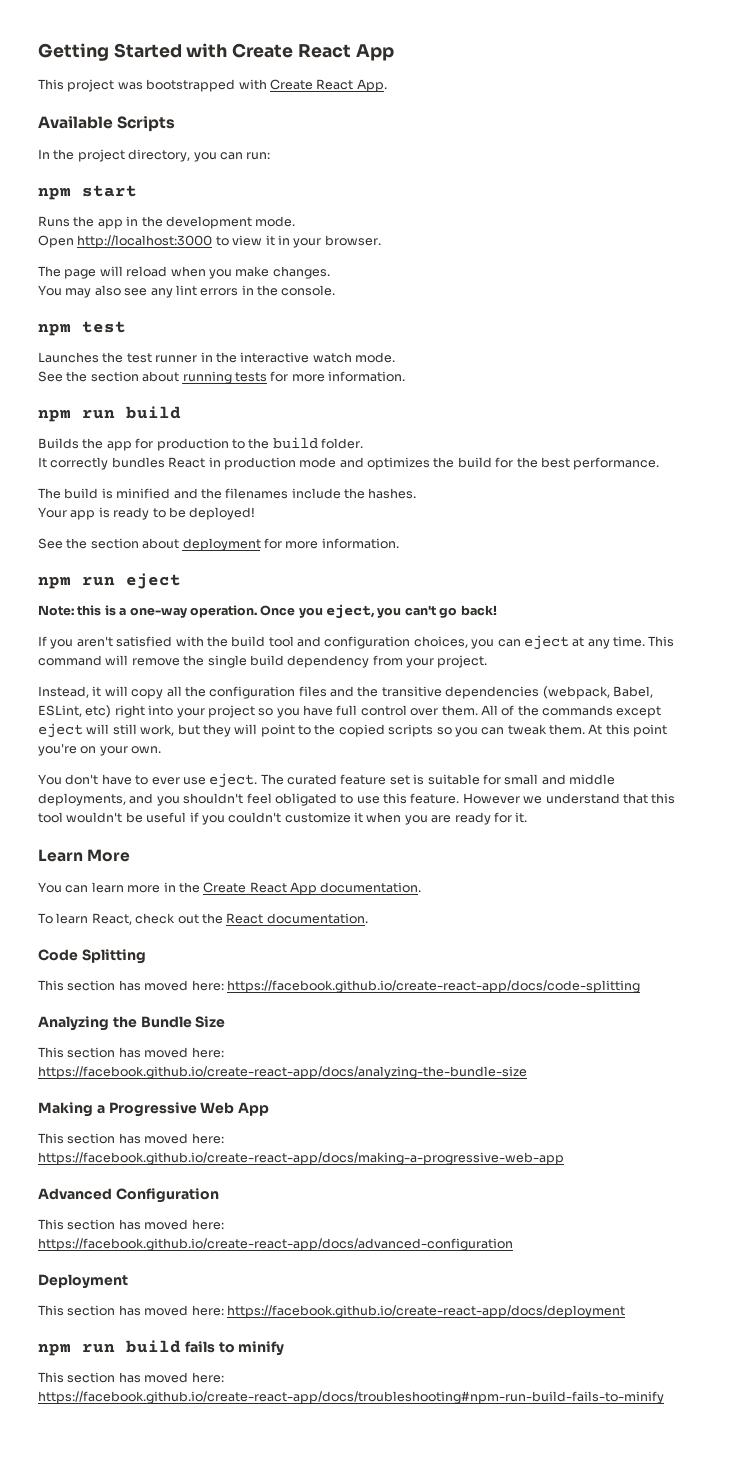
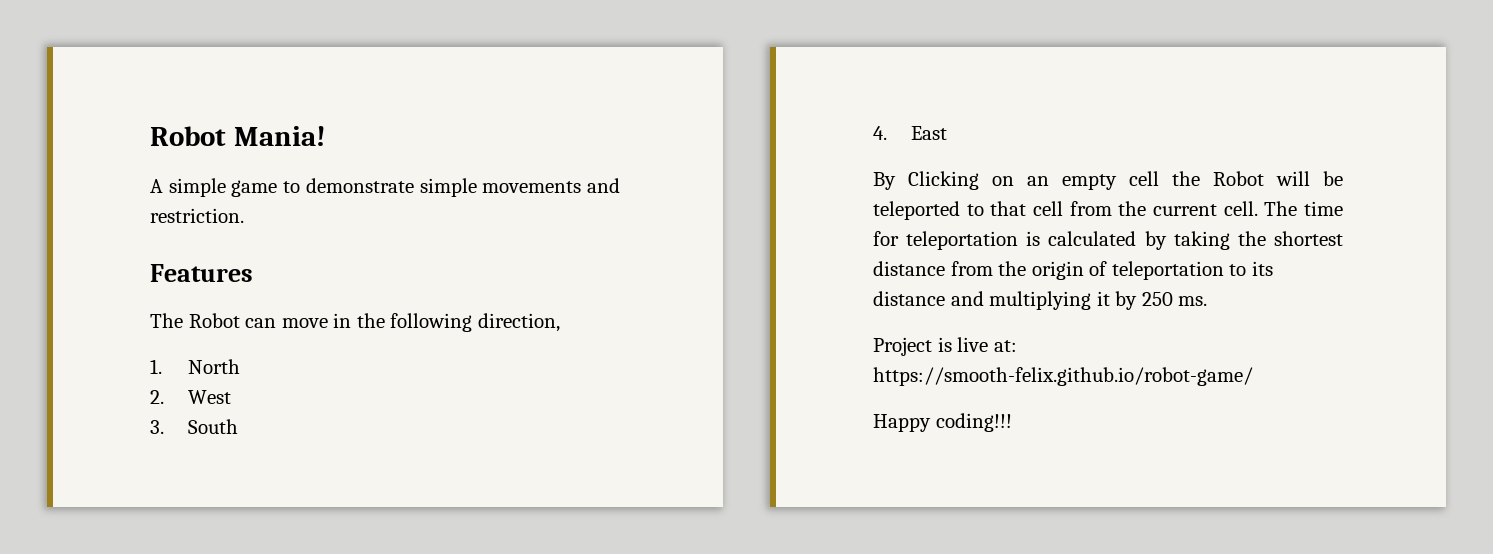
[38,43,394,61] [38,79,387,92] [38,116,176,132] [38,149,271,162] [38,185,137,200] [38,216,296,229] [38,235,381,248] [38,266,330,279] [38,285,336,298] [38,321,126,336] [38,352,395,363] [38,371,405,384] [38,406,181,422] [38,437,363,451] [38,457,660,470] [38,488,417,499] [38,507,256,520] [38,538,399,551] [38,573,181,589] [38,604,497,619] [38,635,675,650] [38,655,488,668] [38,686,653,699] [38,705,662,718] [38,723,668,738] [38,743,162,756] [38,773,615,788] [38,793,676,806] [38,812,528,825] [38,849,131,862] [38,882,422,895] [38,913,368,925] [38,949,146,964] [38,980,640,993] [38,1016,226,1031] [38,1047,224,1058] [38,1066,527,1079] [38,1102,270,1117] [38,1133,224,1144] [38,1152,564,1165] [38,1188,219,1203] [38,1219,224,1230] [38,1238,513,1251] [38,1274,128,1289] [38,1305,625,1318] [38,1340,285,1356] [38,1372,224,1383] [38,1391,664,1404] Getting Started with Create React App // This project was bootstrapped with Create React App. // Available Scripts // In the project directory, you can run: // npm start // Runs the app in the development mode. // Open http://localhost:3000 to view it in your browser. // The page will reload when you make changes. // You may also see any lint errors in the console. // npm test // Launches the test runner in the interactive watch mode. // See the section about running tests for more information. // npm run build // Builds the app for production to the build folder. // It correctly bundles React in production mode and optimizes the build for the best performance. // The build is minified and the filenames include the hashes. // Your app is ready to be deployed! // See the section about deployment for more information. // npm run eject // Note: this is a one-way operation. Once you eject, you can't go back! // If you aren't satisfied with the build tool and configuration choices, you can eject at any time. This command will remove the single build dependency from your project. // Instead, it will copy all the configuration files and the transitive dependencies (webpack, Babel, ESLint, etc) right into your project so you have full control over them. All of the commands except eject will still work, but they will point to the copied scripts so you can tweak them. At this point you're on your own. // You don't have to ever use eject. The curated feature set is suitable for small and middle deployments, and you shouldn't feel obligated to use this feature. However we understand that this tool wouldn't be useful if you couldn't customize it when you are ready for it. // Learn More // You can learn more in the Create React App documentation. // To learn React, check out the React documentation. // Code Splitting // This section has moved here: https://facebook.github.io/create-react-app/docs/code-splitting // Analyzing the Bundle Size // This section has moved here: https://facebook.github.io/create-react-app/docs/analyzing-the-bundle-size // Making a Progressive Web App // This section has moved here: https://facebook.github.io/create-react-app/docs/making-a-progressive-web-app // Advanced Configuration // This section has moved here: https://facebook.github.io/create-react-app/docs/advanced-configuration // Deployment // This section has moved here: https://facebook.github.io/create-react-app/docs/deployment // npm run build fails to minify // This section has moved here: https://facebook.github.io/create-react-app/docs/troubleshooting#npm-run-build-fails-to-minify -> [150,126,326,146] [150,178,620,197] [150,208,244,223] [150,264,253,282] [150,313,560,332] [150,359,241,374] [150,390,232,404] [150,419,239,434] [873,126,948,140] [873,171,1343,190] [873,201,1343,220] [873,231,1343,250] [873,261,1273,280] [873,291,1208,310] [873,337,1017,356] [873,367,1253,386] [873,413,1012,432] Robot Mania! // A simple game to demonstrate simple movements and restriction. // Features // The Robot can move in the following direction, // 1. North // 2. West // 3. South // 4. East // By Clicking on an empty cell the Robot will be teleported to that cell from the current cell. The time for teleportation is calculated by taking the shortest distance from the origin of teleportation to its distance and multiplying it by 250 ms. // Project is live at: https://smooth-felix.github.io/robot-game/ // Happy coding!!!

